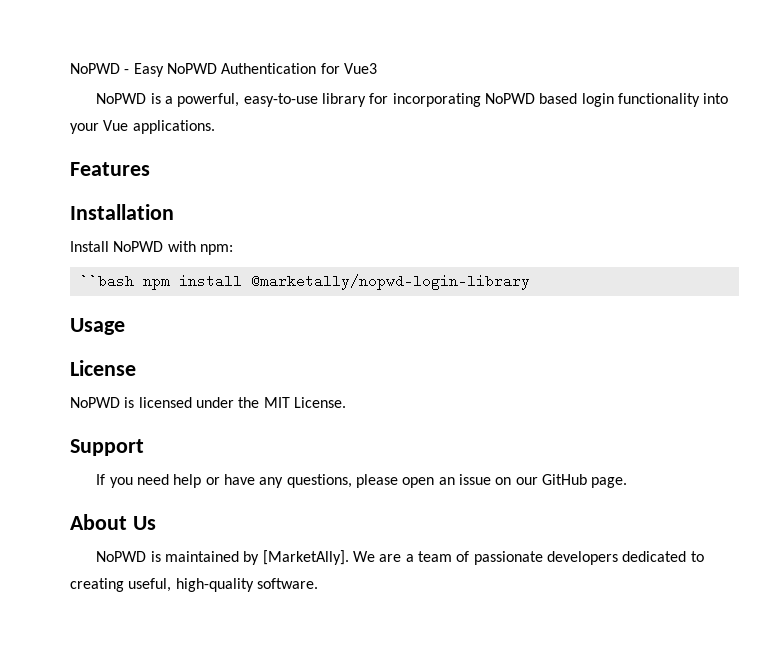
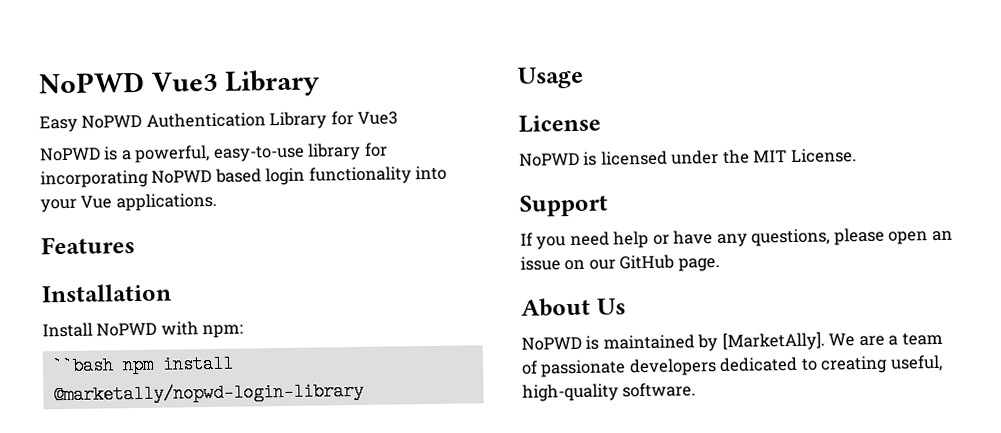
[70,63,130,74] NoPWD - -> [38,69,321,97] NoPWD Vue3 Library //
(317, 68) none -> [269,111,328,130] Library

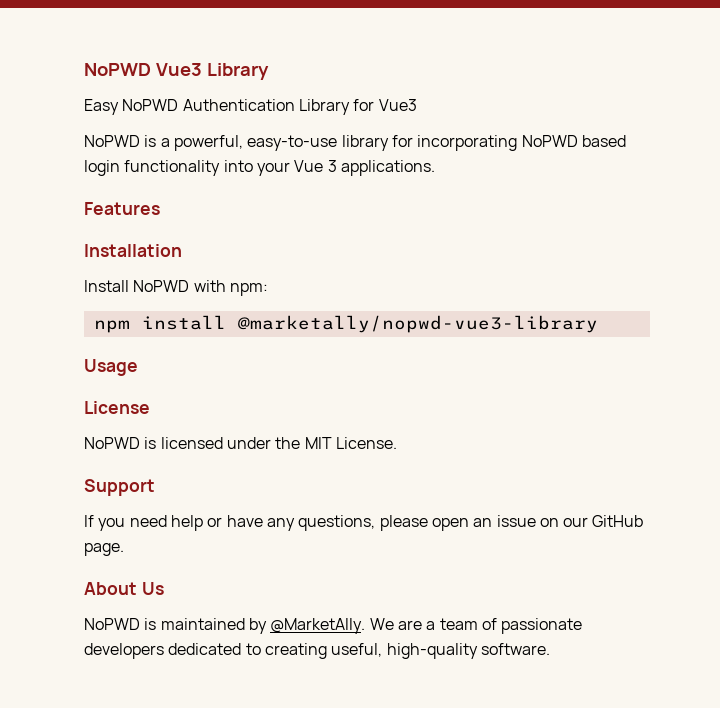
(113, 202) none -> [327,160,337,172] 3
[51,356,114,376] ``bash -> (268, 289) none
[52,381,364,405] @marketally/nopwd-login-library -> [237,315,598,333] @marketally/nopwd-vue3-library
[721,331,825,351] [MarketAlly]. -> [270,618,366,634] @MarketAlly.

